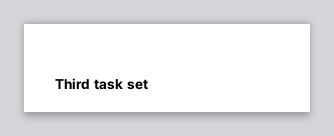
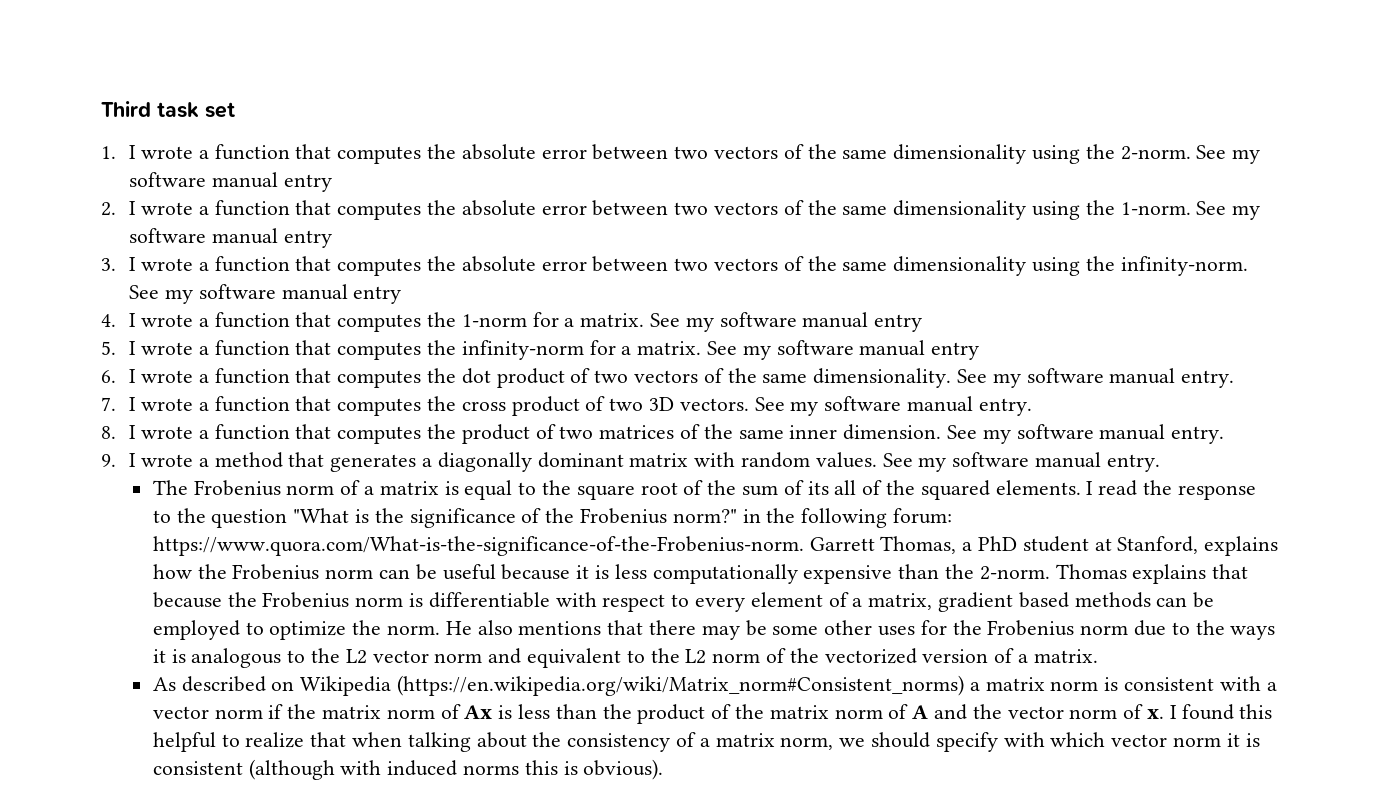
(148, 84) none -> [101,144,1261,164] [129,172,332,192] [101,200,1261,220] [129,228,332,248] [101,256,1248,276] [129,284,402,304] [101,312,923,332] [101,340,980,360] [101,368,1235,388] [101,396,1032,416] [101,424,1225,444] [101,452,1160,472] [152,480,1256,500] [152,508,953,528] [152,536,1279,556] [152,564,1249,584] [152,592,1215,612] [152,620,1276,640] [152,648,1098,668] [152,675,1277,696] [152,704,1273,724] [152,732,1260,752] [152,759,664,780] // 1. I wrote a function that computes the absolute error between two vectors of the same dimensionality using the 2-norm. See my software manual entry // 2. I wrote a function that computes the absolute error between two vectors of the same dimensionality using the 1-norm. See my software manual entry // 3. I wrote a function that computes the absolute error between two vectors of the same dimensionality using the infinity-norm. See my software manual entry // 4. I wrote a function that computes the 1-norm for a matrix. See my software manual entry // 5. I wrote a function that computes the infinity-norm for a matrix. See my software manual entry // 6. I wrote a function that computes the dot product of two vectors of the same dimensionality. See my software manual entry. // 7. I wrote a function that computes the cross product of two 3D vectors. See my software manual entry. // 8. I wrote a function that computes the product of two matrices of the same inner dimension. See my software manual entry. // 9. I wrote a method that generates a diagonally dominant matrix with random values. See my software manual entry. // The Frobenius norm of a matrix is equal to the square root of the sum of its all of the squared elements. I read the response to the question "What is the significance of the Frobenius norm?" in the following forum: https://www.quora.com/What-is-the-significance-of-the-Frobenius-norm. Garrett Thomas, a PhD student at Stanford, explains how the Frobenius norm can be useful because it is less computationally expensive than the 2-norm. Thomas explains that because the Frobenius norm is differentiable with respect to every element of a matrix, gradient based methods can be employed to optimize the norm. He also mentions that there may be some other uses for the Frobenius norm due to the ways it is analogous to the L2 vector norm and equivalent to the L2 norm of the vectorized version of a matrix. // As described on Wikipedia (https://en.wikipedia.org/wiki/Matrix_norm#Consistent_norms) a matrix norm is consistent with a vector norm if the matrix norm of Ax is less than the product of the matrix norm of A and the vector norm of x. I found this helpful to realize that when talking about the consistency of a matrix norm, we should specify with which vector norm it is consistent (although with induced norms this is obvious).

